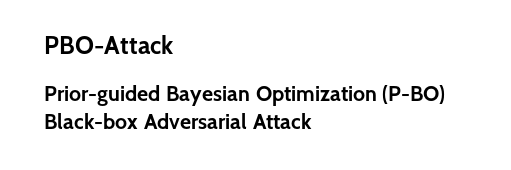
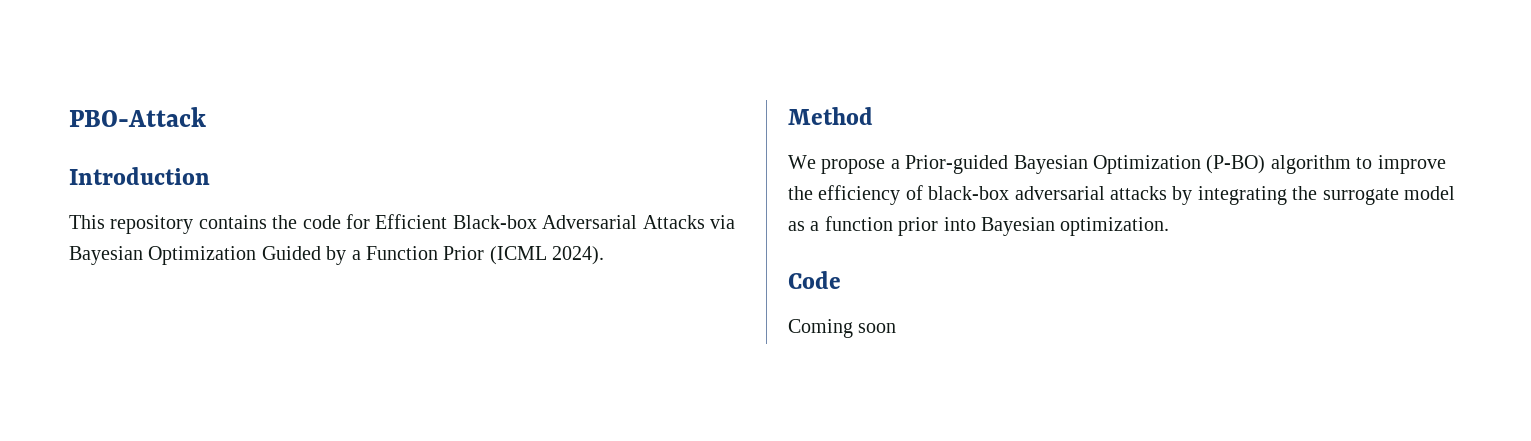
[44,85,446,106] [44,113,312,129] Prior-guided Bayesian Optimization (P-BO) Black-box Adversarial Attack -> [69,167,210,185] [69,214,735,234] [69,246,605,265] [788,107,873,125] [788,155,1446,174] [788,185,1455,205] [788,216,1170,236] [788,271,841,289] [788,319,897,338] Introduction // This repository contains the code for Efficient Black-box Adversarial Attacks via Bayesian Optimization Guided by a Function Prior (ICML 2024). // Method // We propose a Prior-guided Bayesian Optimization (P-BO) algorithm to improve the efficiency of black-box adversarial attacks by integrating the surrogate model as a function prior into Bayesian optimization. // Code // Coming soon

